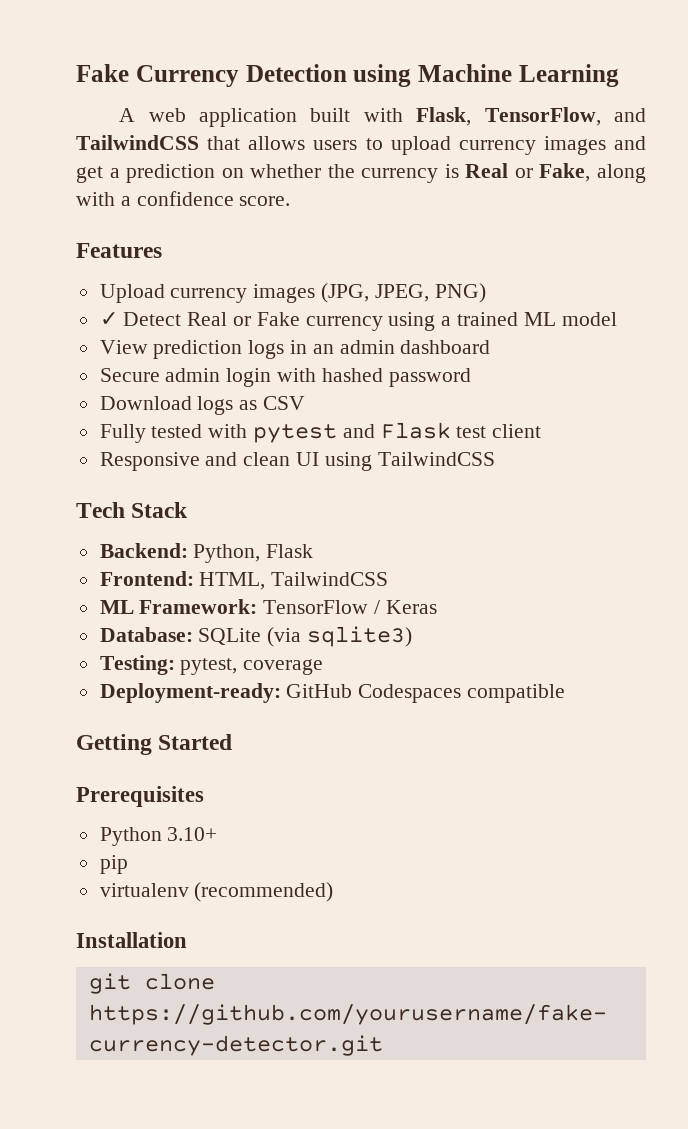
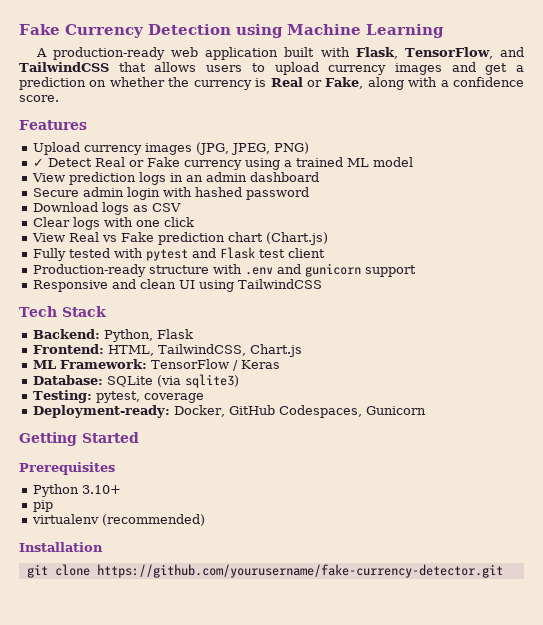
(136, 115) none -> [53,47,166,60] production-ready
(306, 403) none -> [32,217,194,230] [31,232,328,245] // Clear logs with one click // View Real vs Fake prediction chart (Chart.js)
(542, 431) none -> [32,263,416,277] // Production-ready structure with .env and gunicorn support
[271,572,389,586] TailwindCSS -> [157,344,302,357] TailwindCSS, Chart.js
[286,684,566,703] GitHub Codespaces compatible -> [173,405,426,418] Docker, GitHub Codespaces, Gunicorn

